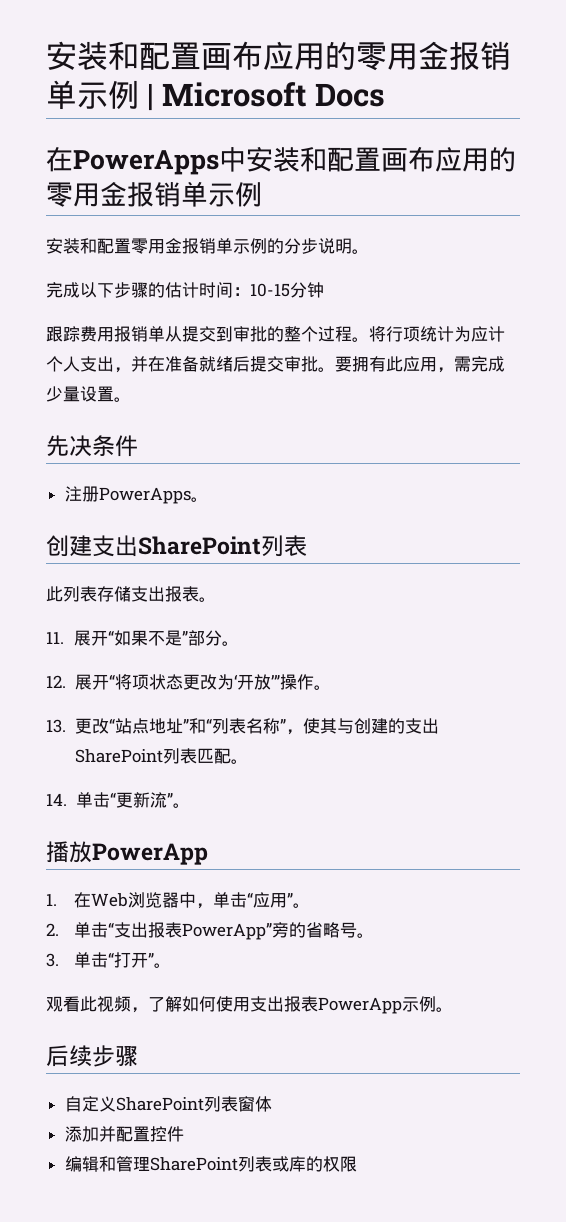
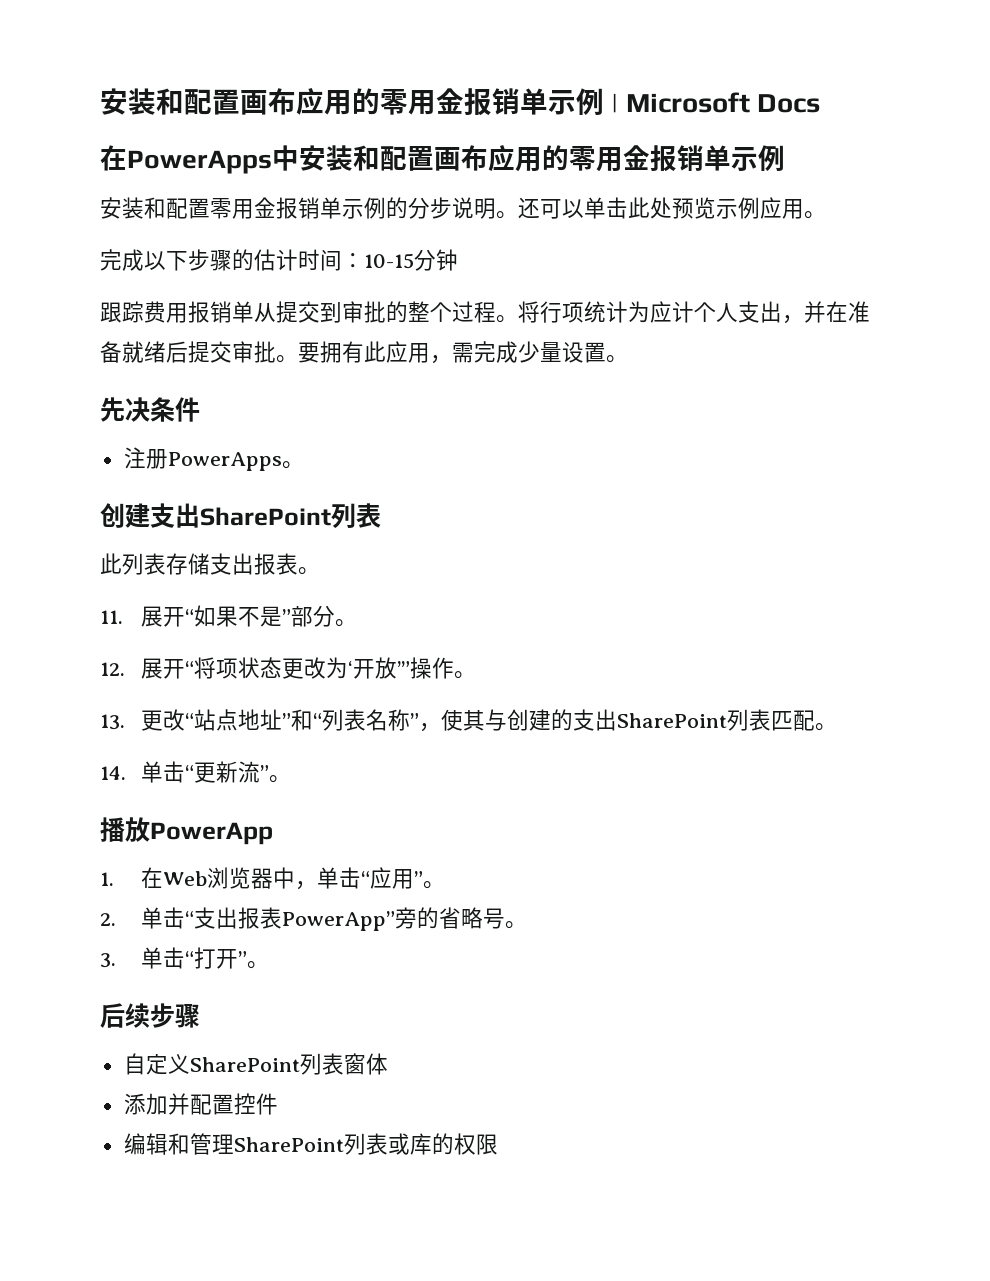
(369, 251) none -> [518,197,826,219] 还可以单击此处预览示例应用。
[46,996,453,1014] // 观看此视频，了解如何使用支出报表PowerApp示例。 -> (269, 965) none

